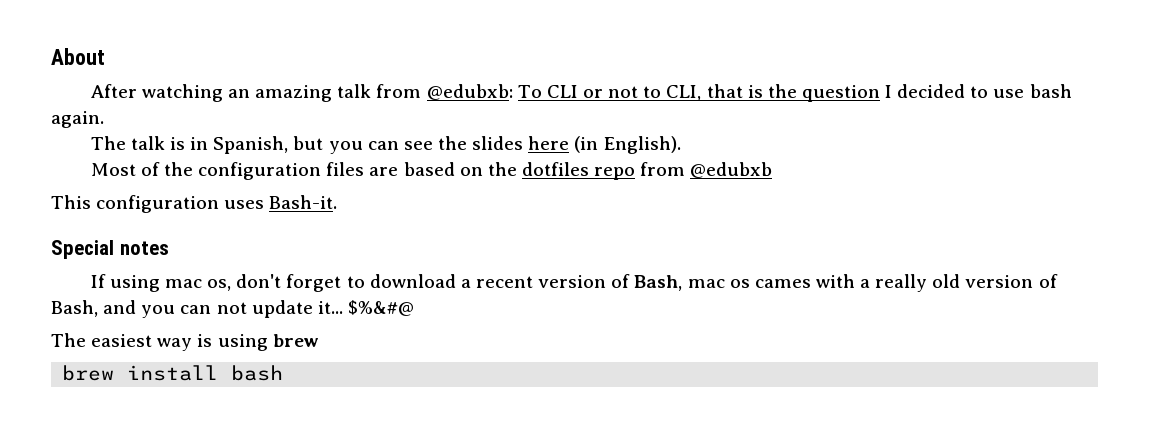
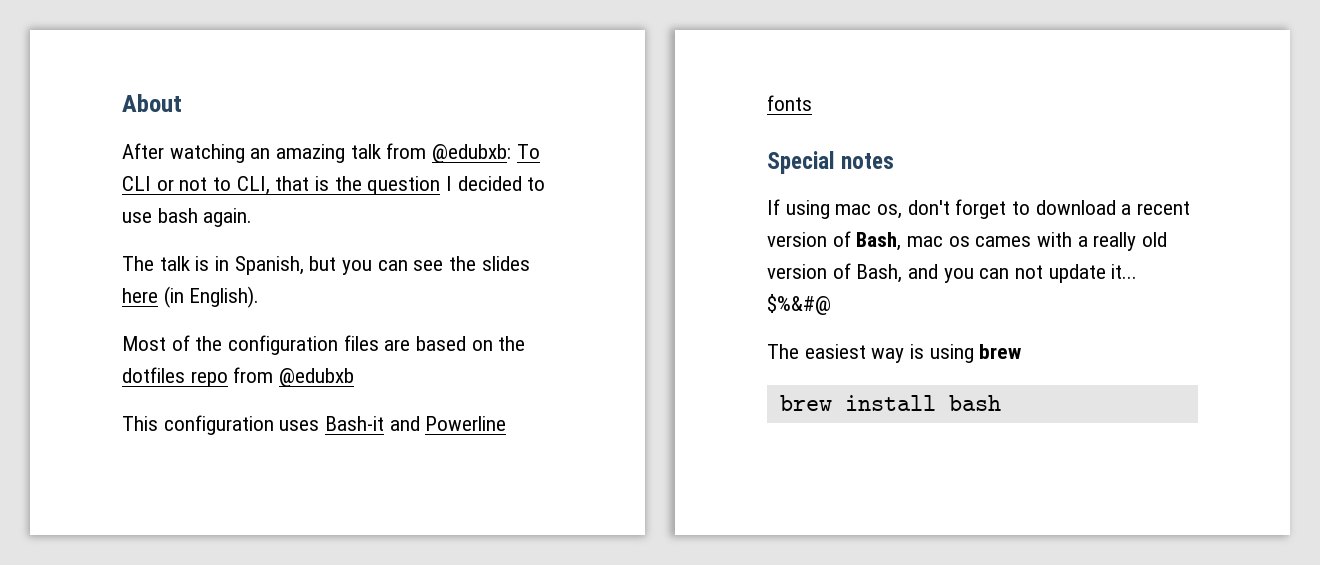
[269,195,338,209] Bash-it. -> [325,416,507,431] [767,95,812,111] Bash-it and Powerline fonts

